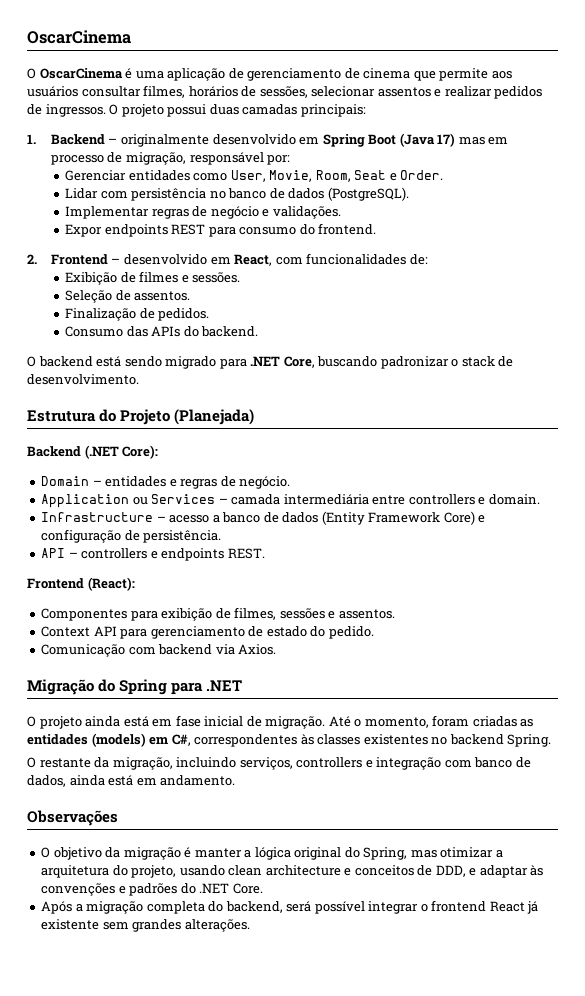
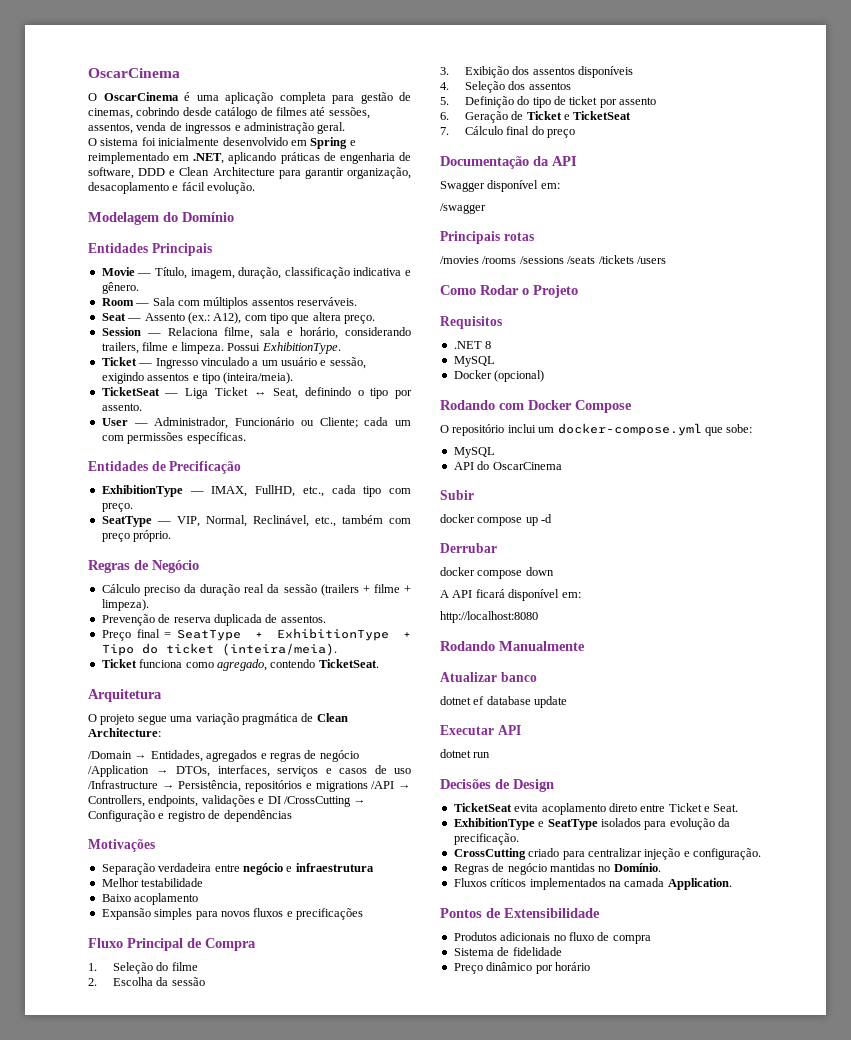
[228,68,512,81] [27,85,543,99] [27,104,366,117] [27,133,509,147] [50,152,291,165] [65,170,444,182] [65,187,409,201] [65,206,341,219] [65,223,377,237] [27,253,428,266] [65,271,241,285] [65,290,191,303] [65,308,210,321] [65,326,259,337] [27,356,514,369] [27,374,139,385] [27,409,255,425] [27,445,159,459] [41,476,291,489] [41,494,540,508] [41,511,486,525] [41,529,222,543] [41,548,265,561] [27,577,135,591] [41,607,395,621] [41,626,374,639] [41,644,277,657] [27,679,243,695] [27,715,534,729] [27,733,552,747] [27,757,531,770] [27,775,236,787] [27,810,118,826] [41,847,503,860] [41,865,544,878] [41,883,263,896] [41,900,539,914] [41,919,250,932] de gerenciamento de cinema que permite aos usuários consultar filmes, horários de sessões, selecionar assentos e realizar pedidos de ingressos. O projeto possui duas camadas principais: // 1. Backend – originalmente desenvolvido em Spring Boot (Java 17) mas em processo de migração, responsável por: // Gerenciar entidades como User, Movie, Room, Seat e Order. // Lidar com persistência no banco de dados (PostgreSQL). // Implementar regras de negócio e validações. // Expor endpoints REST para consumo do frontend. // 2. Frontend – desenvolvido em React, com funcionalidades de: // Exibição de filmes e sessões. // Seleção de assentos. // Finalização de pedidos. // Consumo das APIs do backend. // O backend está sendo migrado para .NET Core, buscando padronizar o stack de desenvolvimento. // Estrutura do Projeto (Planejada) // Backend (.NET Core): // Domain – entidades e regras de negócio. // Application ou Services – camada intermediária entre controllers e domain. // Infrastructure – acesso a banco de dados (Entity Framework Core) e configuração de persistência. // API – controllers e endpoints REST. // Frontend (React): // Componentes para exibição de filmes, sessões e assentos. // Context API para gerenciamento de estado do pedido. // Comunicação com backend via Axios. // Migração do Spring para .NET // O projeto ainda está em fase inicial de migração. Até o momento, foram criadas as entidades (models) em C#, correspondentes às classes existentes no backend Spring. // O restante da migração, incluindo serviços, controllers e integração com banco de dados, ainda está em andamento. // Observações // O objetivo da migração é manter a lógica original do Spring, mas otimizar a arquitetura do projeto, usando clean architecture e conceitos de DDD, e adaptar às convenções e padrões do .NET Core. // Após a migração completa do backend, será possível integrar o frontend React já existente sem grandes alterações. -> [279,92,411,104] [88,107,370,119] [88,122,346,134] [88,137,356,149] [88,152,411,164] [88,167,411,179] [88,182,256,194] [88,212,234,225] [88,243,212,256] [101,267,411,279] [101,282,139,294] [101,297,357,309] [101,312,376,324] [101,327,411,339] [101,342,341,354] [101,357,366,369] [101,372,294,384] [101,387,413,399] [101,403,142,411] [101,417,411,429] [101,432,246,444] [88,461,242,474] [101,485,411,497] [101,503,133,512] [101,515,411,527] [101,530,172,542] [88,560,199,573] [101,584,411,596] [101,599,149,611] [101,614,326,626] [101,628,411,641] [101,643,337,656] [101,659,379,671] [88,689,162,702] [88,713,348,725] [88,728,161,737] [88,750,359,762] [88,765,411,777] [88,780,411,792] [88,795,367,807] [88,810,292,822] [88,839,155,852] [101,863,374,875] [101,878,204,887] [101,893,199,905] [101,908,363,920] [88,938,256,951] [88,962,198,974] [88,977,205,986] [440,66,634,78] [440,81,571,93] [440,96,657,108] [440,111,632,123] [440,126,576,138] [440,156,577,169] [440,180,560,192] [440,203,486,214] [440,231,534,244] [440,255,666,264] [440,285,578,298] [440,316,502,329] [453,341,492,349] [453,356,495,367] [453,370,545,382] [440,400,632,413] [440,423,753,436] [453,447,495,458] [453,461,562,470] [440,490,474,500] [440,514,553,526] [440,543,497,553] [440,567,554,579] [440,589,581,601] [440,611,538,623] [440,641,585,651] [440,672,537,682] [440,696,568,708] [440,725,521,735] [440,749,491,758] [440,779,554,792] [453,803,739,815] [453,818,730,830] [453,833,519,845] [453,848,761,860] [453,863,661,875] [453,878,732,890] [440,908,600,918] [453,932,651,944] [453,947,562,956] [453,962,590,974] completa para gestão de cinemas, cobrindo desde catálogo de filmes até sessões, assentos, venda de ingressos e administração geral. // O sistema foi inicialmente desenvolvido em Spring e reimplementado em .NET, aplicando práticas de engenharia de software, DDD e Clean Architecture para garantir organização, desacoplamento e fácil evolução. // Modelagem do Domínio // Entidades Principais // Movie — Título, imagem, duração, classificação indicativa e gênero. // Room — Sala com múltiplos assentos reserváveis. // Seat — Assento (ex.: A12), com tipo que altera preço. // Session — Relaciona filme, sala e horário, considerando trailers, filme e limpeza. Possui ExhibitionType. // Ticket — Ingresso vinculado a um usuário e sessão, exigindo assentos e tipo (inteira/meia). // TicketSeat — Liga Ticket ↔ Seat, definindo o tipo por assento. // User — Administrador, Funcionário ou Cliente; cada um com permissões específicas. // Entidades de Precificação // ExhibitionType — IMAX, FullHD, etc., cada tipo com preço. // SeatType — VIP, Normal, Reclinável, etc., também com preço próprio. // Regras de Negócio // Cálculo preciso da duração real da sessão (trailers + filme + limpeza). // Prevenção de reserva duplicada de assentos. // Preço final = SeatType + ExhibitionType + Tipo do ticket (inteira/meia). // Ticket funciona como agregado, contendo TicketSeat. // Arquitetura // O projeto segue uma variação pragmática de Clean Architecture: // /Domain → Entidades, agregados e regras de negócio /Application → DTOs, interfaces, serviços e casos de uso /Infrastructure → Persistência, repositórios e migrations /API → Controllers, endpoints, validações e DI /CrossCutting → Configuração e registro de dependências // Motivações // Separação verdadeira entre negócio e infraestrutura // Melhor testabilidade // Baixo acoplamento // Expansão simples para novos fluxos e precificações // Fluxo Principal de Compra // 1. Seleção do filme // 2. Escolha da sessão // 3. Exibição dos assentos disponíveis // 4. Seleção dos assentos // 5. Definição do tipo de ticket por assento // 6. Geração de Ticket e TicketSeat // 7. Cálculo final do preço // Documentação da API // Swagger disponível em: // /swagger // Principais rotas // /movies /rooms /sessions /seats /tickets /users // Como Rodar o Projeto // Requisitos // .NET 8 // MySQL // Docker (opcional) // Rodando com Docker Compose // O repositório inclui um docker-compose.yml que sobe: // MySQL // API do OscarCinema // Subir // docker compose up -d // Derrubar // docker compose down // A API ficará disponível em: // http://localhost:8080 // Rodando Manualmente // Atualizar banco // dotnet ef database update // Executar API // dotnet run // Decisões de Design // TicketSeat evita acoplamento direto entre Ticket e Seat. // ExhibitionType e SeatType isolados para evolução da precificação. // CrossCutting criado para centralizar injeção e configuração. // Regras de negócio mantidas no Domínio. // Fluxos críticos implementados na camada Application. // Pontos de Extensibilidade // Produtos adicionais no fluxo de compra // Sistema de fidelidade // Preço dinâmico por horário

